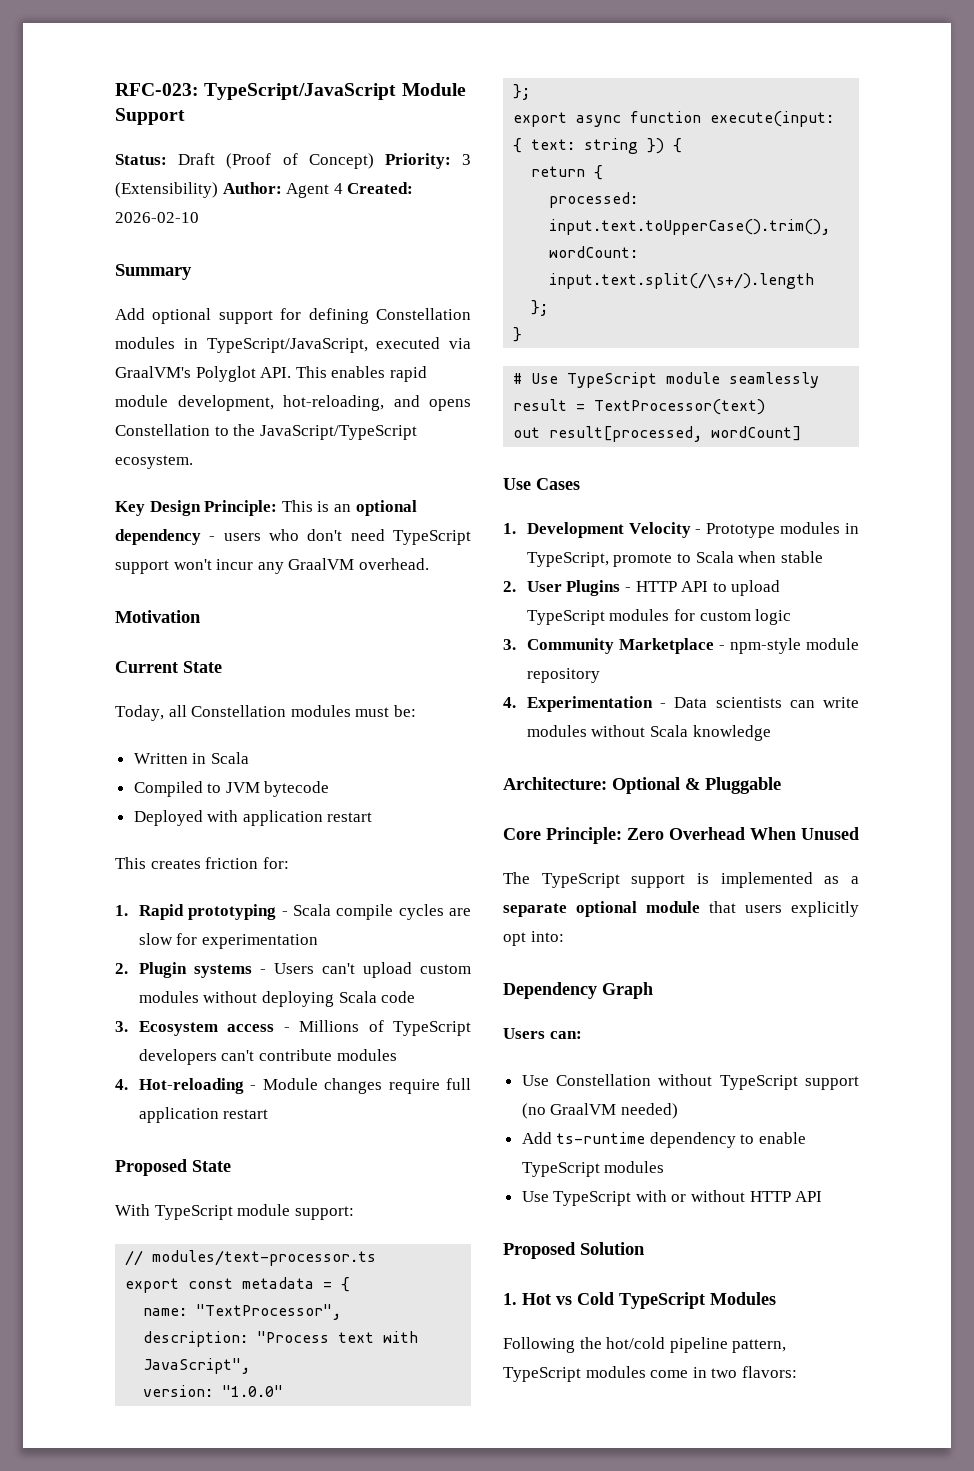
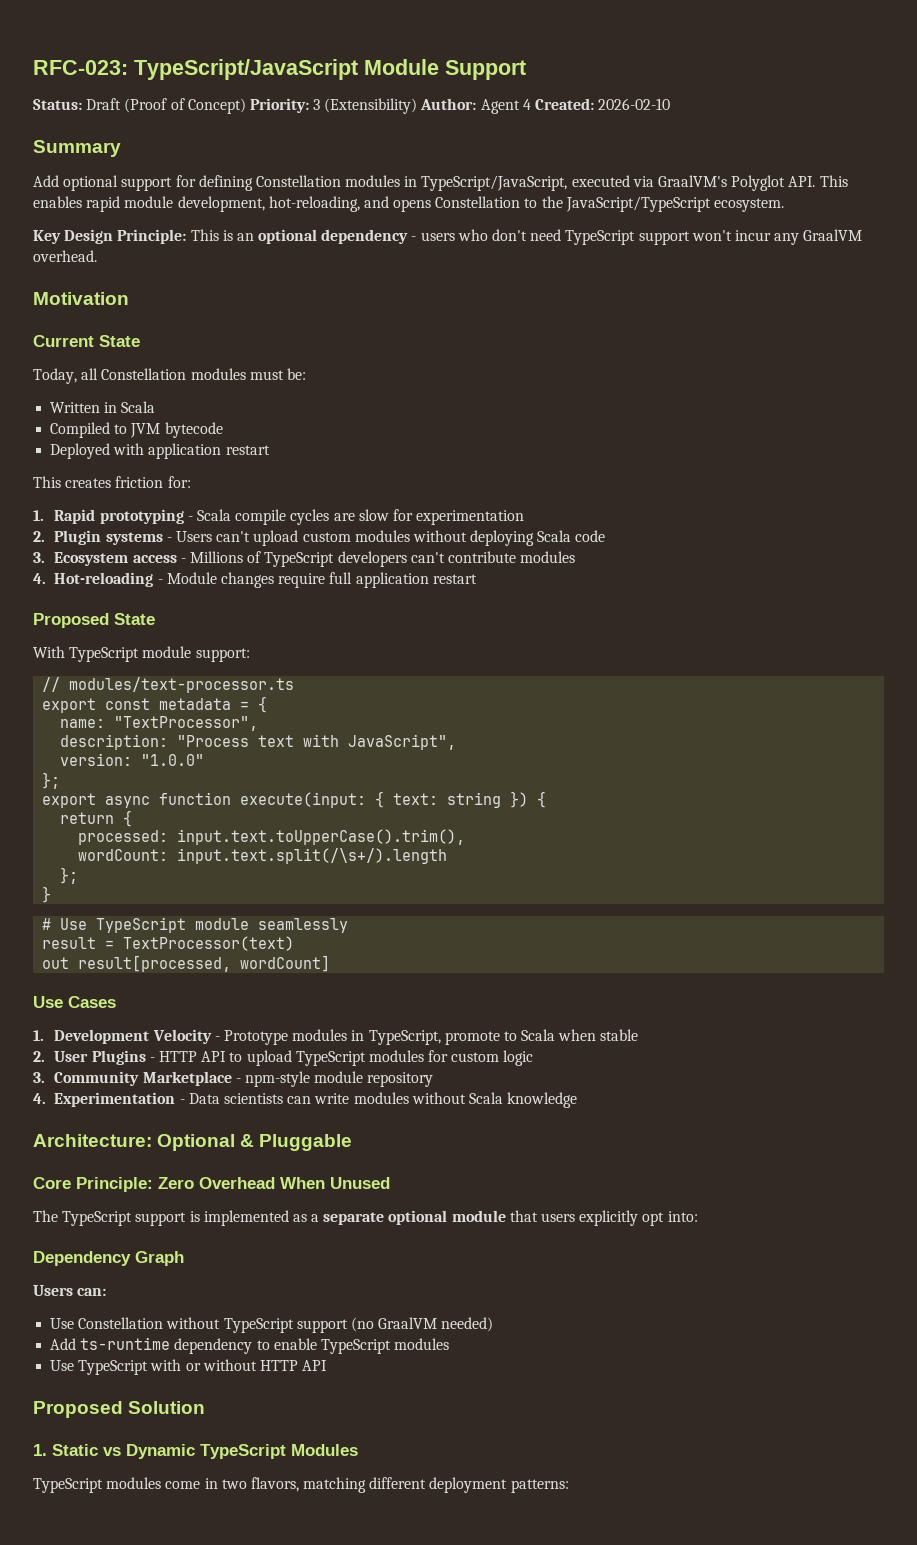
[522,1292,614,1305] Hot vs Cold -> [52,1444,195,1459] Static vs Dynamic
[503,1337,787,1353] Following the hot/cold pipeline pattern, -> (358, 1450) none
[741,1366,797,1378] flavors: -> [250,1477,569,1493] flavors, matching different deployment patterns:

